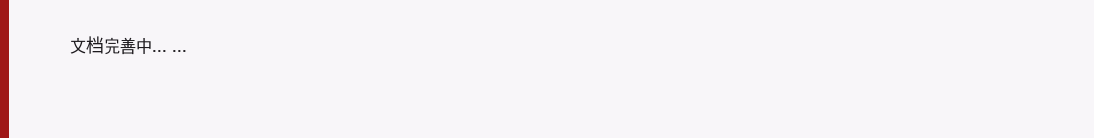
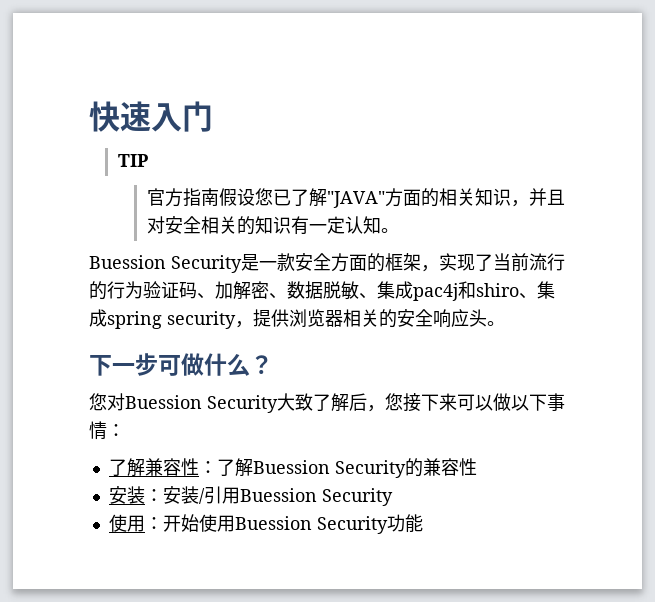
[70,36,187,55] 文档完善中... ... -> [89,101,213,132] [117,154,148,167] [146,188,565,208] [146,216,399,235] [89,253,565,273] [89,281,555,301] [89,309,505,329] [89,353,273,376] [89,393,565,413] [89,421,125,440] [108,458,477,478] [108,486,393,506] [108,514,423,534] 快速入门 // TIP // 官方指南假设您已了解"JAVA"方面的相关知识，并且对安全相关的知识有一定认知。 // Buession Security是一款安全方面的框架，实现了当前流行的行为验证码、加解密、数据脱敏、集成pac4j和shiro、集成spring security，提供浏览器相关的安全响应头。 // 下一步可做什么？ // 您对Buession Security大致了解后，您接下来可以做以下事情： // 了解兼容性：了解Buession Security的兼容性 // 安装：安装/引用Buession Security // 使用：开始使用Buession Security功能

